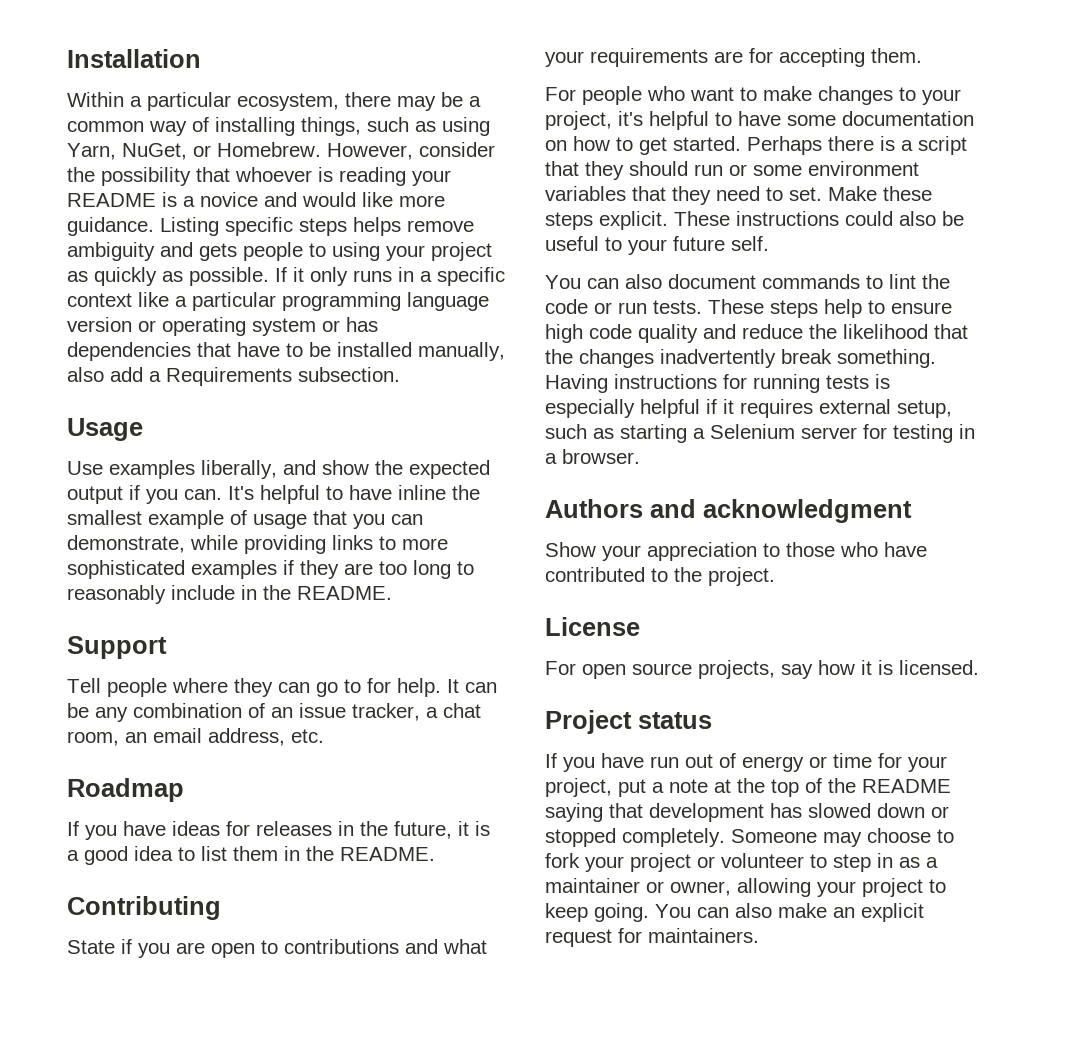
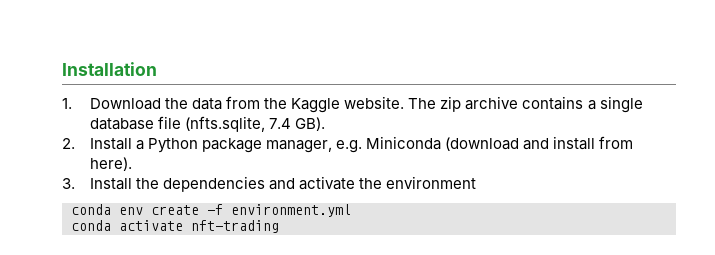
[67,92,481,111] [67,117,490,136] [67,142,495,160] [67,167,451,186] [67,192,445,207] [67,217,474,236] [67,242,492,261] [67,267,505,286] [67,292,489,311] [67,317,378,336] [67,342,505,361] [67,367,400,386] [67,418,143,441] [67,460,490,479] [67,485,480,504] [67,510,423,529] [67,535,448,554] [67,560,474,579] [67,585,392,604] [67,636,167,659] [67,678,497,697] [67,703,481,722] [67,728,324,746] [67,778,184,802] [67,821,490,840] [67,846,435,865] [67,896,221,920] [67,939,487,958] [545,48,922,67] [545,86,961,105] [545,111,974,130] [545,136,967,155] [545,161,919,180] [545,186,932,205] [545,211,964,230] [545,236,769,255] [545,274,950,289] [545,299,952,318] [545,324,968,343] [545,349,936,368] [545,374,890,393] [545,399,952,418] [545,424,975,443] [545,449,640,464] [545,499,912,523] [545,542,927,561] [545,567,775,586] [545,617,640,636] [545,660,979,679] [545,710,712,734] [545,753,947,772] [545,778,951,797] [545,803,949,822] [545,828,954,847] [545,853,938,872] [545,878,946,897] [545,903,924,922] [545,928,759,947] Within a particular ecosystem, there may be a common way of installing things, such as using Yarn, NuGet, or Homebrew. However, consider the possibility that whoever is reading your README is a novice and would like more guidance. Listing specific steps helps remove ambiguity and gets people to using your project as quickly as possible. If it only runs in a specific context like a particular programming language version or operating system or has dependencies that have to be installed manually, also add a Requirements subsection. // Usage // Use examples liberally, and show the expected output if you can. It's helpful to have inline the smallest example of usage that you can demonstrate, while providing links to more sophisticated examples if they are too long to reasonably include in the README. // Support // Tell people where they can go to for help. It can be any combination of an issue tracker, a chat room, an email address, etc. // Roadmap // If you have ideas for releases in the future, it is a good idea to list them in the README. // Contributing // State if you are open to contributions and what your requirements are for accepting them. // For people who want to make changes to your project, it's helpful to have some documentation on how to get started. Perhaps there is a script that they should run or some environment variables that they need to set. Make these steps explicit. These instructions could also be useful to your future self. // You can also document commands to lint the code or run tests. These steps help to ensure high code quality and reduce the likelihood that the changes inadvertently break something. Having instructions for running tests is especially helpful if it requires external setup, such as starting a Selenium server for testing in a browser. // Authors and acknowledgment // Show your appreciation to those who have contributed to the project. // License // For open source projects, say how it is licensed. // Project status // If you have run out of energy or time for your project, put a note at the top of the README saying that development has slowed down or stopped completely. Someone may choose to fork your project or volunteer to step in as a maintainer or owner, allowing your project to keep going. You can also make an explicit request for maintainers. -> [62,96,643,113] [89,116,326,132] [62,136,634,153] [89,157,132,171] [62,176,477,192] [71,204,351,217] [71,220,279,233] 1. Download the data from the Kaggle website. The zip archive contains a single database file (nfts.sqlite, 7.4 GB). // 2. Install a Python package manager, e.g. Miniconda (download and install from here). // 3. Install the dependencies and activate the environment // conda env create -f environment.yml // conda activate nft-trading

